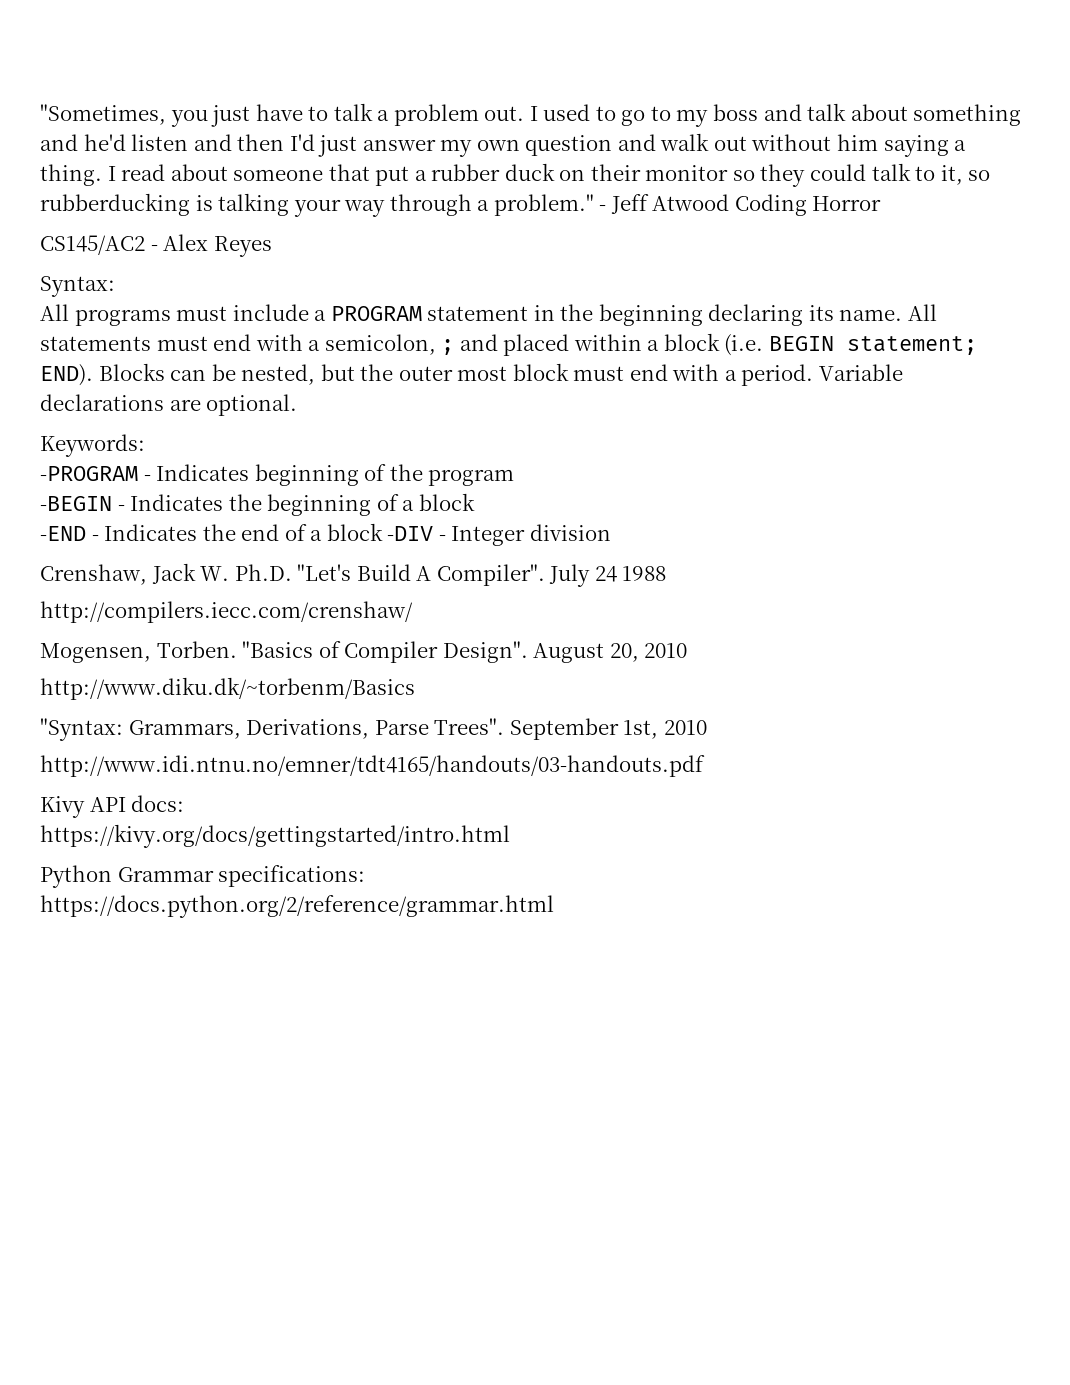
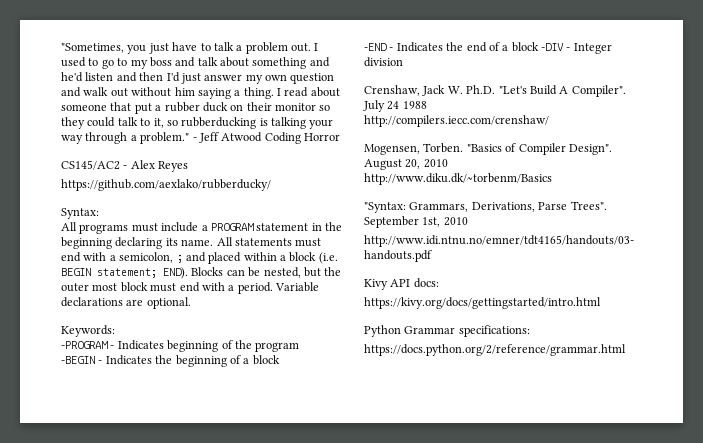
(272, 246) none -> [61,179,271,191] // https://github.com/aexlako/rubberducky/

